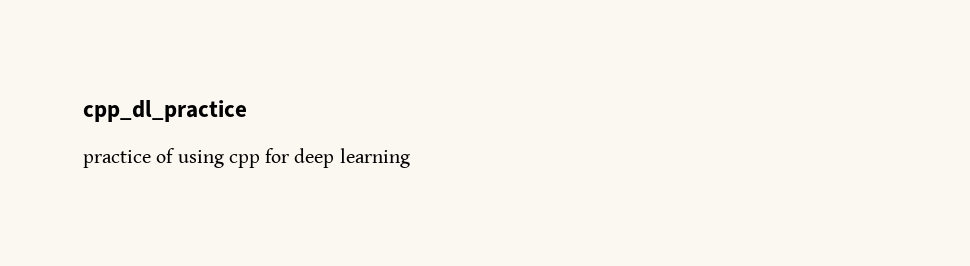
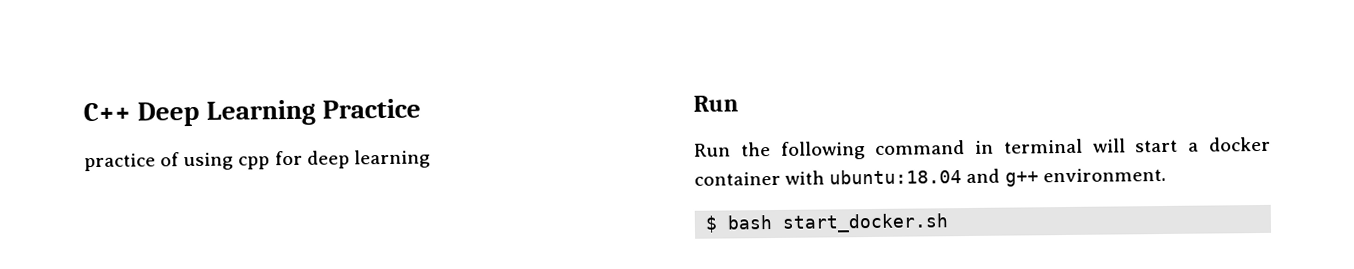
[83,100,247,122] cpp_dl_practice -> [83,98,421,127] C++ Deep Learning Practice
(410, 158) none -> [693,95,739,112] [694,136,1271,160] [694,167,1166,187] [705,213,950,233] // Run // Run the following command in terminal will start a docker container with ubuntu:18.04 and g++ environment. // $ bash start_docker.sh

